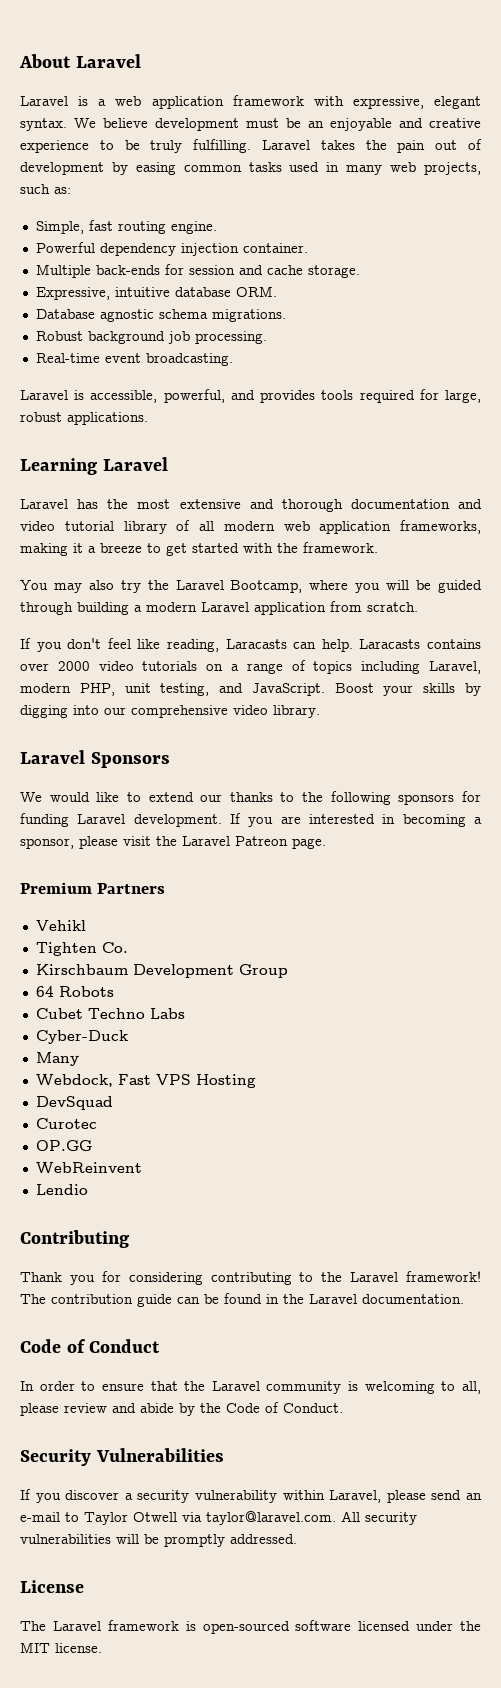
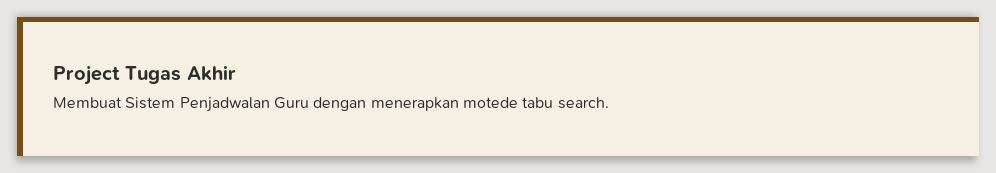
[19,54,141,68] [20,95,481,109] [20,118,481,131] [20,139,483,153] [20,162,482,175] [20,184,71,194] [35,220,217,234] [35,242,308,256] [35,264,360,278] [35,286,277,300] [35,309,286,322] [35,331,267,344] [35,353,233,366] [20,389,482,403] [20,412,148,425] [20,457,168,475] [20,499,482,512] [20,520,481,534] [20,542,378,556] [20,580,483,593] [20,601,418,615] [20,638,482,652] [20,660,482,674] [20,683,481,696] [20,705,320,718] [20,750,170,768] [20,791,481,805] [20,813,482,827] [20,836,326,849] [20,882,166,894] [35,920,86,931] [35,942,128,956] [35,964,288,978] [35,986,114,997] [35,1008,185,1019] [35,1030,128,1044] [35,1052,79,1066] [35,1074,256,1088] [35,1096,113,1110] [35,1118,97,1129] [35,1140,92,1151] [35,1162,142,1174] [35,1184,88,1195] [20,1230,129,1248] [20,1271,481,1285] [20,1293,464,1307] [20,1339,161,1353] [20,1381,481,1394] [20,1402,343,1416] [20,1448,224,1466] [20,1489,483,1503] [20,1511,417,1525] [20,1534,297,1547] [20,1580,84,1593] [20,1620,481,1634] [20,1642,102,1653] About Laravel // Laravel is a web application framework with expressive, elegant syntax. We believe development must be an enjoyable and creative experience to be truly fulfilling. Laravel takes the pain out of development by easing common tasks used in many web projects, such as: // Simple, fast routing engine. // Powerful dependency injection container. // Multiple back-ends for session and cache storage. // Expressive, intuitive database ORM. // Database agnostic schema migrations. // Robust background job processing. // Real-time event broadcasting. // Laravel is accessible, powerful, and provides tools required for large, robust applications. // Learning Laravel // Laravel has the most extensive and thorough documentation and video tutorial library of all modern web application frameworks, making it a breeze to get started with the framework. // You may also try the Laravel Bootcamp, where you will be guided through building a modern Laravel application from scratch. // If you don't feel like reading, Laracasts can help. Laracasts contains over 2000 video tutorials on a range of topics including Laravel, modern PHP, unit testing, and JavaScript. Boost your skills by digging into our comprehensive video library. // Laravel Sponsors // We would like to extend our thanks to the following sponsors for funding Laravel development. If you are interested in becoming a sponsor, please visit the Laravel Patreon page. // Premium Partners // Vehikl // Tighten Co. // Kirschbaum Development Group // 64 Robots // Cubet Techno Labs // Cyber-Duck // Many // Webdock, Fast VPS Hosting // DevSquad // Curotec // OP.GG // WebReinvent // Lendio // Contributing // Thank you for considering contributing to the Laravel framework! The contribution guide can be found in the Laravel documentation. // Code of Conduct // In order to ensure that the Laravel community is welcoming to all, please review and abide by the Code of Conduct. // Security Vulnerabilities // If you discover a security vulnerability within Laravel, please send an e-mail to Taylor Otwell via taylor@laravel.com. All security vulnerabilities will be promptly addressed. // License // The Laravel framework is open-sourced software licensed under the MIT license. -> [53,65,236,85] [53,97,609,112] Project Tugas Akhir // Membuat Sistem Penjadwalan Guru dengan menerapkan motede tabu search.

